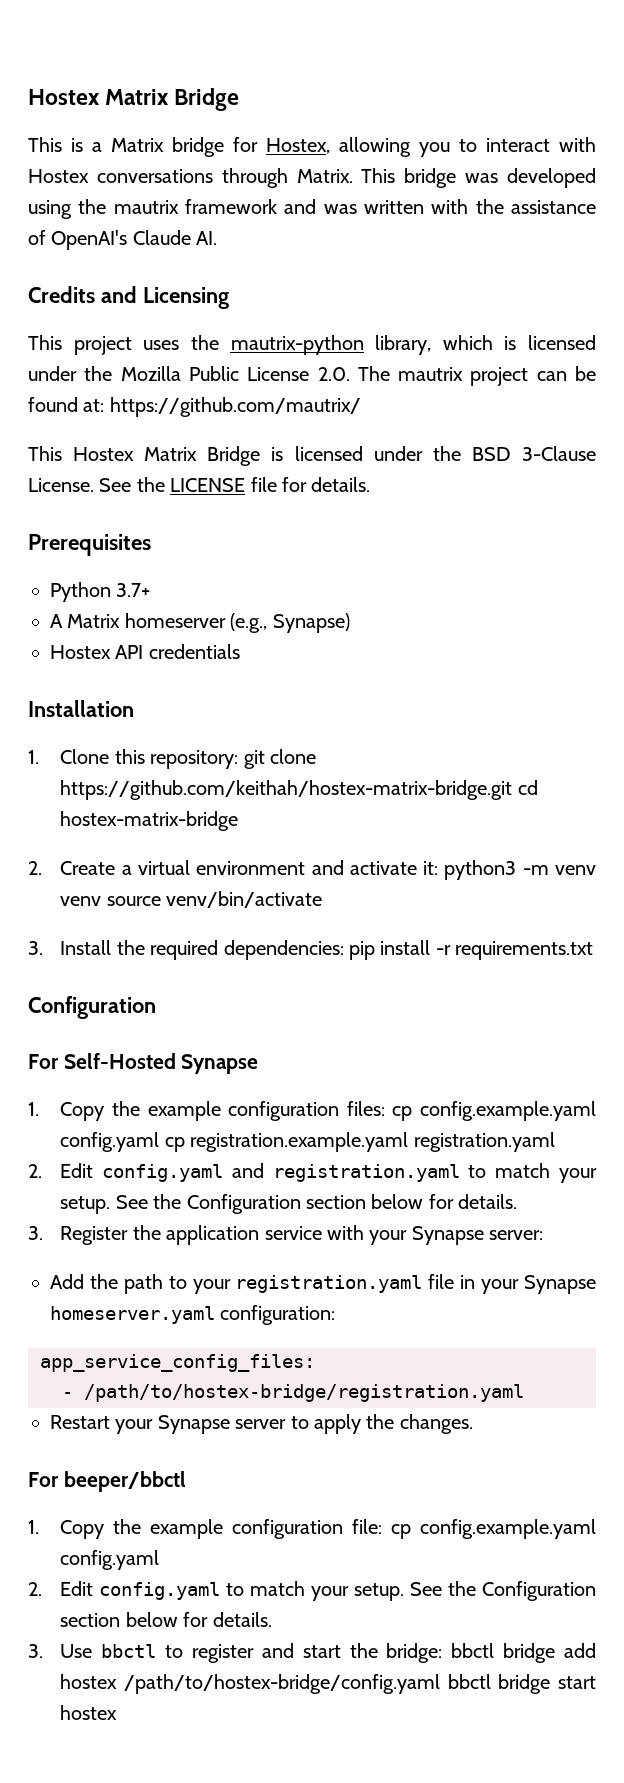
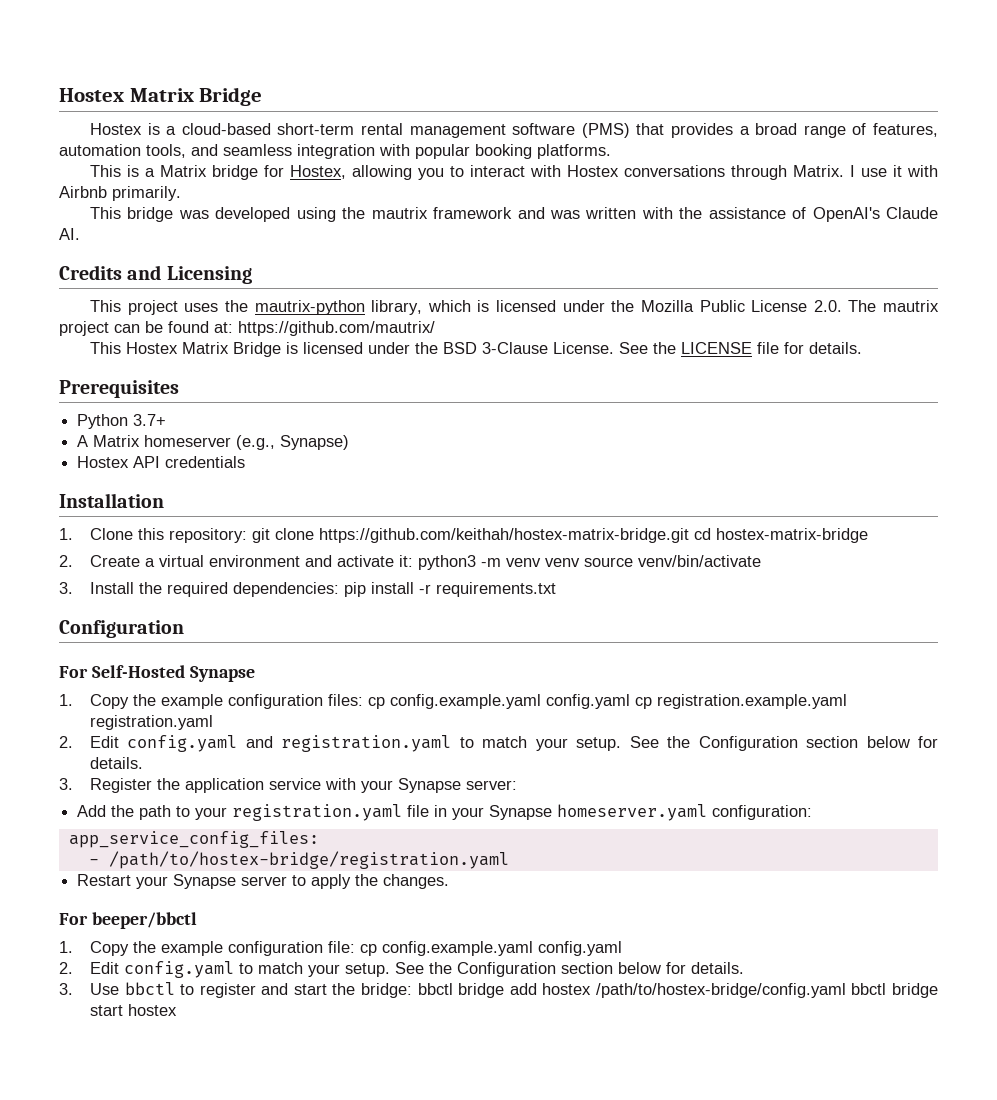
[28,88,240,111] Hostex Matrix Bridge -> [59,87,263,106] [90,123,938,138] [59,144,611,159] Hostex Matrix Bridge // Hostex is a cloud-based short-term rental management software (PMS) that provides a broad range of features, automation tools, and seamless integration with popular booking platforms.
(353, 176) none -> [850,165,939,177] [59,186,181,201] I use it with Airbnb primarily. //

